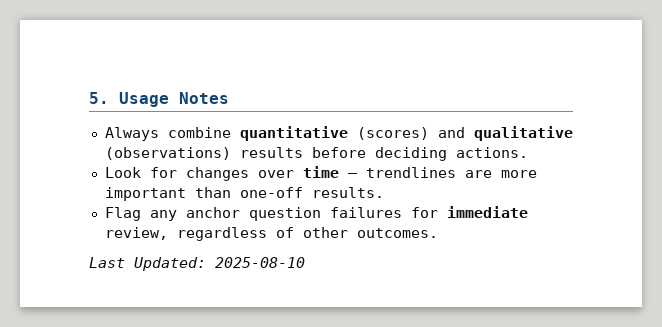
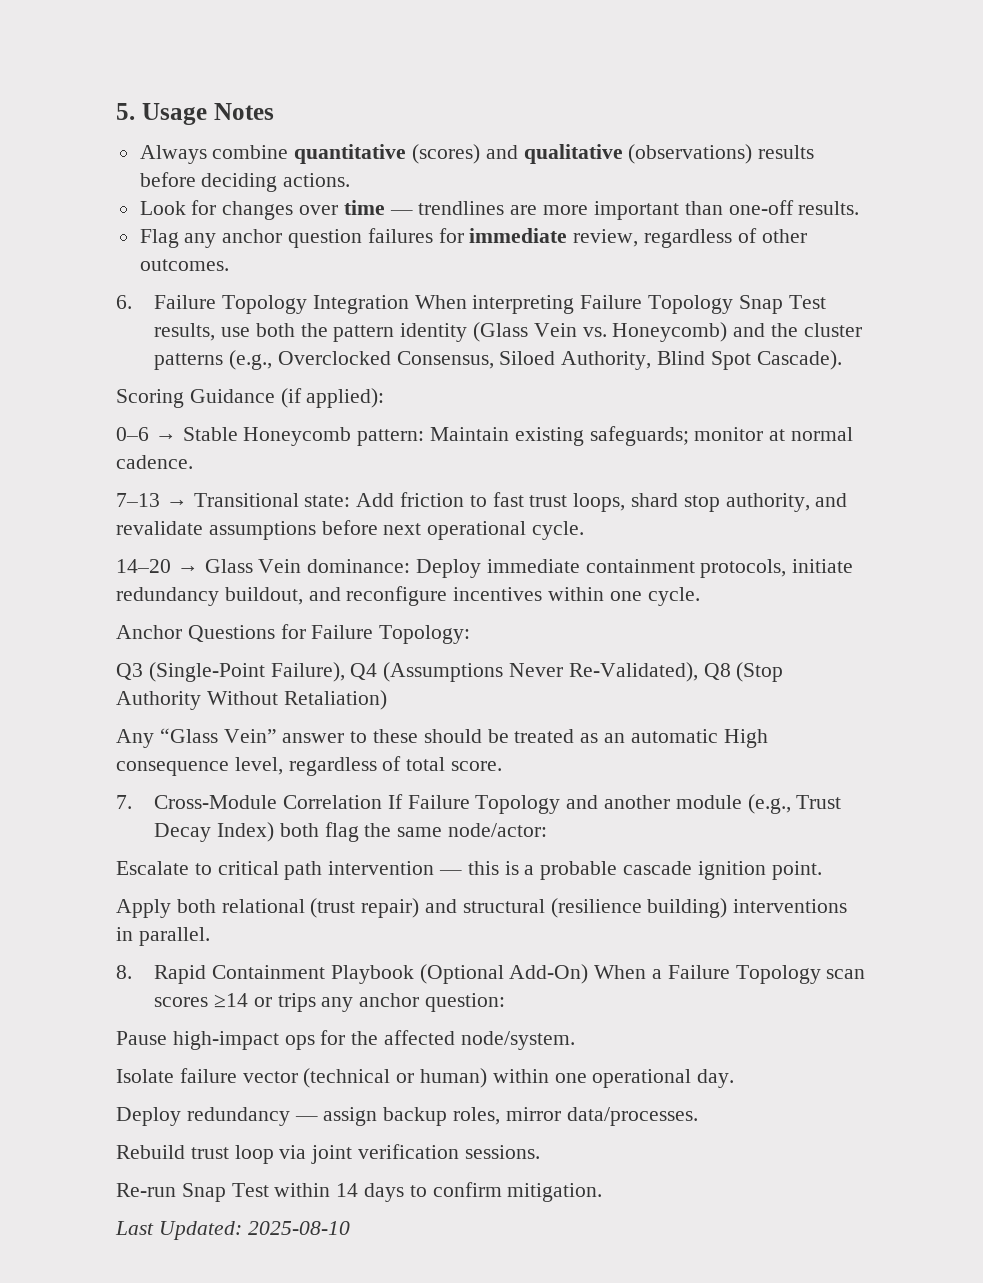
(438, 233) none -> [116,295,826,314] [154,322,862,342] [154,350,842,370] [116,388,385,408] [116,426,854,446] [116,455,193,469] [116,492,848,512] [116,520,585,540] [116,559,854,578] [116,586,700,606] [116,624,471,644] [116,662,784,682] [116,690,387,710] [116,728,768,748] [116,756,503,776] [116,794,842,814] [154,822,547,842] [116,861,822,880] [116,898,848,918] [116,927,210,946] [116,964,866,984] [154,993,505,1012] [116,1030,575,1050] [116,1068,735,1088] [116,1107,698,1126] [116,1144,540,1164] [116,1182,603,1202] // 6. Failure Topology Integration When interpreting Failure Topology Snap Test results, use both the pattern identity (Glass Vein vs. Honeycomb) and the cluster patterns (e.g., Overclocked Consensus, Siloed Authority, Blind Spot Cascade). // Scoring Guidance (if applied): // 0–6 → Stable Honeycomb pattern: Maintain existing safeguards; monitor at normal cadence. // 7–13 → Transitional state: Add friction to fast trust loops, shard stop authority, and revalidate assumptions before next operational cycle. // 14–20 → Glass Vein dominance: Deploy immediate containment protocols, initiate redundancy buildout, and reconfigure incentives within one cycle. // Anchor Questions for Failure Topology: // Q3 (Single-Point Failure), Q4 (Assumptions Never Re-Validated), Q8 (Stop Authority Without Retaliation) // Any “Glass Vein” answer to these should be treated as an automatic High consequence level, regardless of total score. // 7. Cross-Module Correlation If Failure Topology and another module (e.g., Trust Decay Index) both flag the same node/actor: // Escalate to critical path intervention — this is a probable cascade ignition point. // Apply both relational (trust repair) and structural (resilience building) interventions in parallel. // 8. Rapid Containment Playbook (Optional Add-On) When a Failure Topology scan scores ≥14 or trips any anchor question: // Pause high-impact ops for the affected node/system. // Isolate failure vector (technical or human) within one operational day. // Deploy redundancy — assign backup roles, mirror data/processes. // Rebuild trust loop via joint verification sessions. // Re-run Snap Test within 14 days to confirm mitigation.

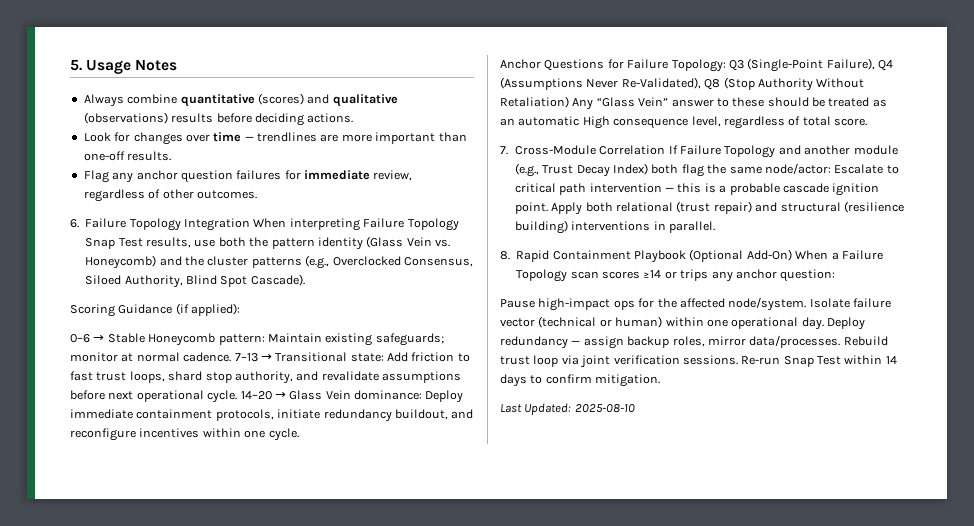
(193, 462) // -> (232, 357) none
(585, 530) // -> (238, 396) none
(471, 634) // -> (726, 65) none
(387, 700) // -> (569, 102) none
(547, 830) // -> (831, 168) none
(822, 870) // -> (548, 208) none
(575, 1040) // -> (807, 304) none
(735, 1078) // -> (824, 323) none
(698, 1116) // -> (841, 341) none
(540, 1152) // -> (738, 360) none

